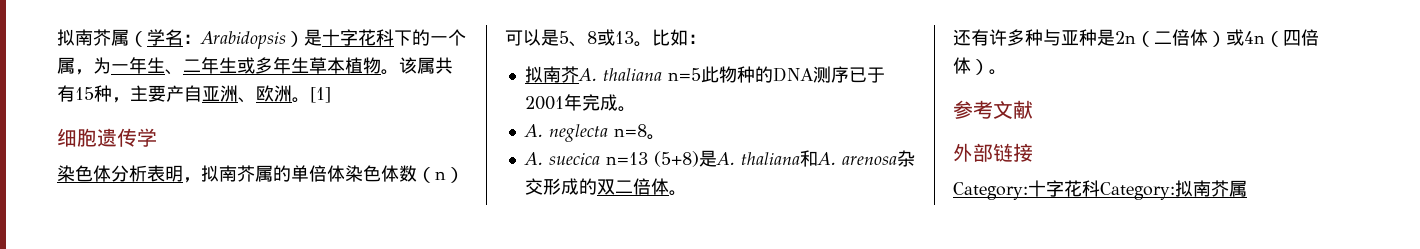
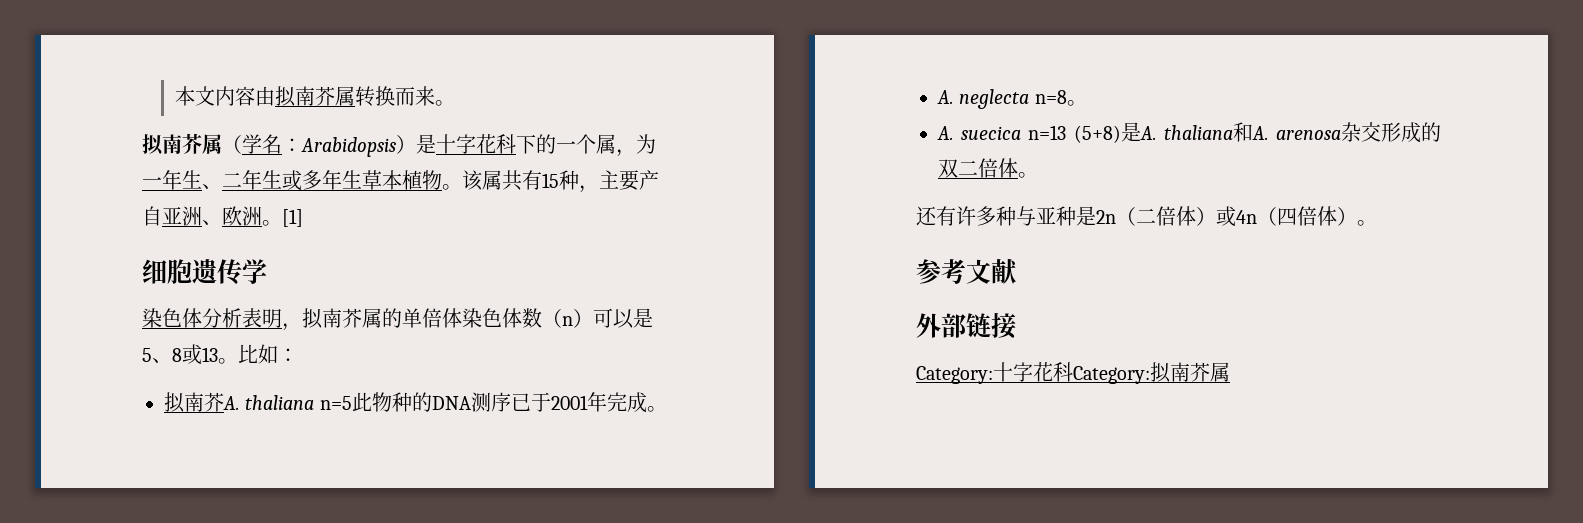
(57, 37) none -> [174,86,455,107] 本文内容由拟南芥属转换而来。 //

